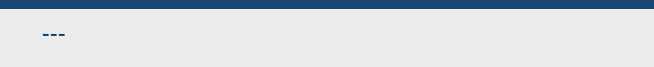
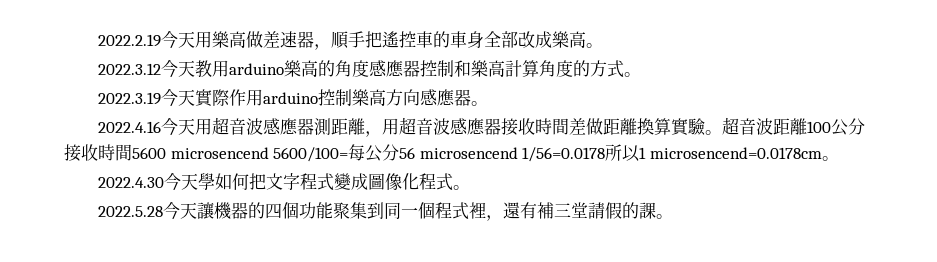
[42,33,66,40] --- -> [98,30,604,50] [98,59,642,78] [98,88,489,107] [98,117,866,137] [64,144,839,162] [98,172,471,191] [98,201,674,221] 2022.2.19今天用樂高做差速器，順手把遙控車的車身全部改成樂高。 // 2022.3.12今天教用arduino樂高的角度感應器控制和樂高計算角度的方式。 // 2022.3.19今天實際作用arduino控制樂高方向感應器。 // 2022.4.16今天用超音波感應器測距離，用超音波感應器接收時間差做距離換算實驗。超音波距離100公分接收時間5600 microsencend 5600/100=每公分56 microsencend 1/56=0.0178所以1 microsencend=0.0178cm。 // 2022.4.30今天學如何把文字程式變成圖像化程式。 // 2022.5.28今天讓機器的四個功能聚集到同一個程式裡，還有補三堂請假的課。

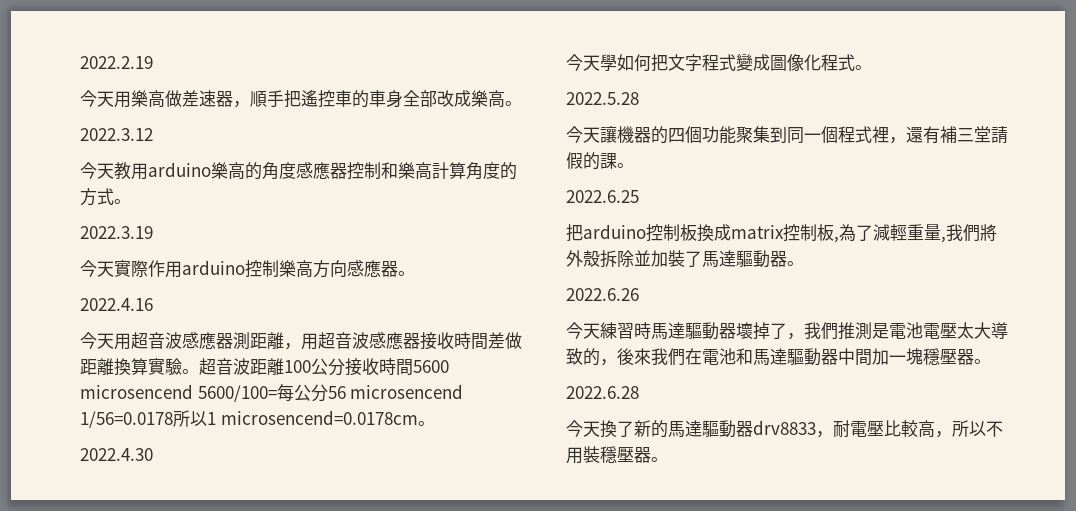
(162, 40) none -> (153, 62) //
(162, 69) none -> (153, 134) //
(162, 98) none -> (153, 232) //
(162, 127) none -> (153, 304) //
(165, 182) none -> (153, 454) //
(164, 211) none -> (639, 98) //
(674, 216) none -> [566,190,639,203] [566,224,997,243] [566,250,804,268] [566,288,639,301] [566,322,1008,340] [566,348,991,366] [566,386,639,399] [566,420,1003,438] [566,446,668,464] // 2022.6.25 // 把arduino控制板換成matrix控制板,為了減輕重量,我們將外殼拆除並加裝了馬達驅動器。 // 2022.6.26 // 今天練習時馬達驅動器壞掉了，我們推測是電池電壓太大導致的，後來我們在電池和馬達驅動器中間加一塊穩壓器。 // 2022.6.28 // 今天換了新的馬達驅動器drv8833，耐電壓比較高，所以不用裝穩壓器。

